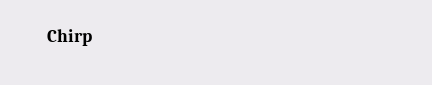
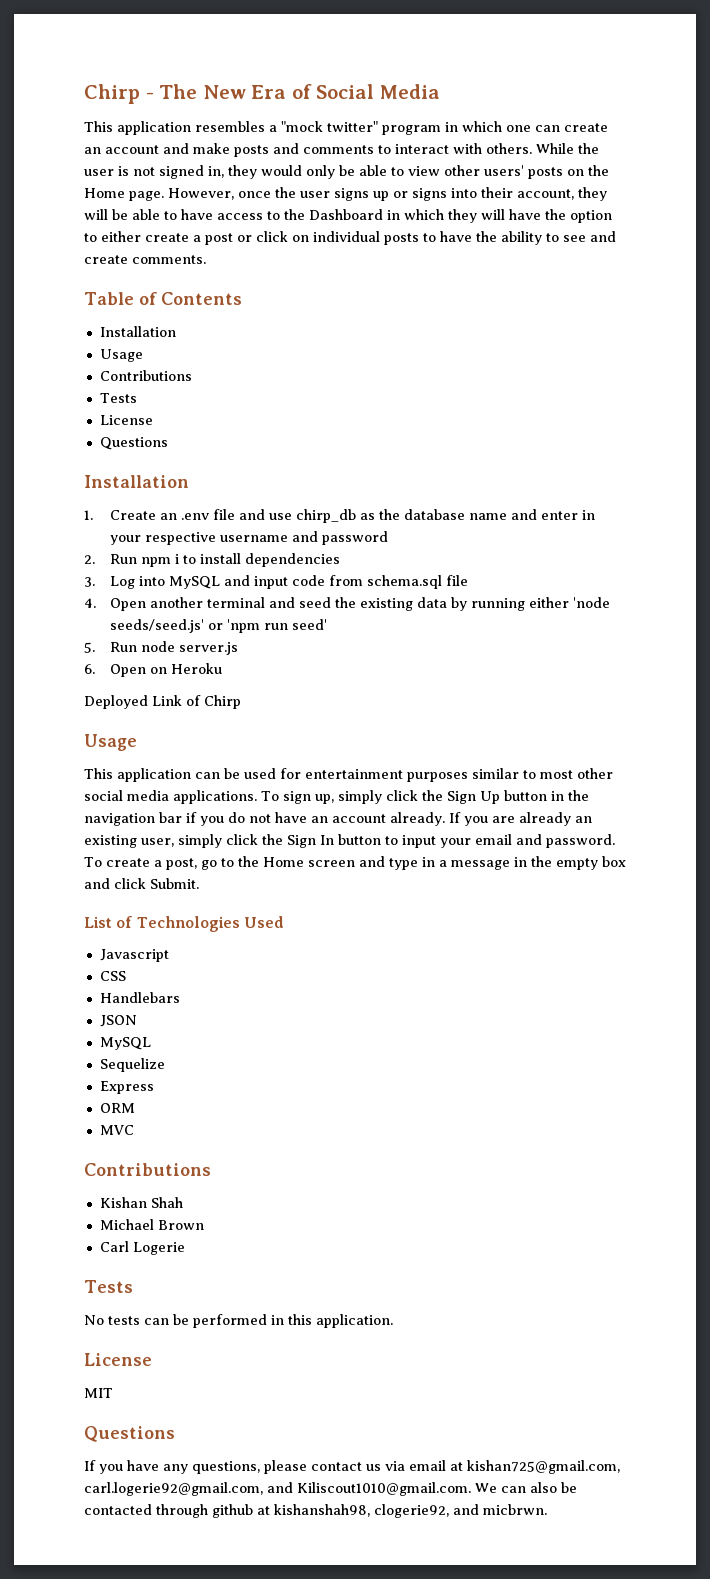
[47,29,92,46] Chirp -> [84,84,440,104] [84,121,608,135] [84,143,599,157] [84,165,609,179] [84,187,607,201] [84,209,612,223] [84,231,616,245] [84,255,206,264] [84,292,242,305] [99,326,176,337] [99,349,143,362] [99,370,192,381] [99,393,137,403] [99,415,153,425] [99,437,168,450] [84,475,189,488] [84,509,596,523] [110,531,389,545] [84,553,341,567] [84,575,469,589] [84,597,611,611] [110,619,328,633] [84,641,239,655] [84,663,223,677] [84,695,241,709] [84,734,137,751] [84,768,613,782] [84,790,589,804] [84,812,592,826] [84,834,615,848] [84,856,626,870] [84,878,199,889] [84,916,284,932] [99,949,169,962] [99,971,126,981] [99,992,180,1003] [99,1015,137,1027] [99,1037,151,1050] [99,1058,165,1072] [99,1081,154,1094] [99,1103,135,1113] [99,1125,134,1135] [84,1163,211,1176] [99,1197,183,1208] [99,1219,204,1230] [99,1241,185,1255] [84,1280,133,1293] [84,1314,393,1328] [84,1353,152,1366] [84,1388,113,1398] [84,1426,175,1442] [84,1460,620,1474] [84,1482,577,1496] [84,1504,547,1518] Chirp - The New Era of Social Media // This application resembles a "mock twitter" program in which one can create an account and make posts and comments to interact with others. While the user is not signed in, they would only be able to view other users' posts on the Home page. However, once the user signs up or signs into their account, they will be able to have access to the Dashboard in which they will have the option to either create a post or click on individual posts to have the ability to see and create comments. // Table of Contents // Installation // Usage // Contributions // Tests // License // Questions // Installation // 1. Create an .env file and use chirp_db as the database name and enter in your respective username and password // 2. Run npm i to install dependencies // 3. Log into MySQL and input code from schema.sql file // 4. Open another terminal and seed the existing data by running either 'node seeds/seed.js' or 'npm run seed' // 5. Run node server.js // 6. Open on Heroku // Deployed Link of Chirp // Usage // This application can be used for entertainment purposes similar to most other social media applications. To sign up, simply click the Sign Up button in the navigation bar if you do not have an account already. If you are already an existing user, simply click the Sign In button to input your email and password. To create a post, go to the Home screen and type in a message in the empty box and click Submit. // List of Technologies Used // Javascript // CSS // Handlebars // JSON // MySQL // Sequelize // Express // ORM // MVC // Contributions // Kishan Shah // Michael Brown // Carl Logerie // Tests // No tests can be performed in this application. // License // MIT // Questions // If you have any questions, please contact us via email at kishan725@gmail.com, carl.logerie92@gmail.com, and Kiliscout1010@gmail.com. We can also be contacted through github at kishanshah98, clogerie92, and micbrwn.

